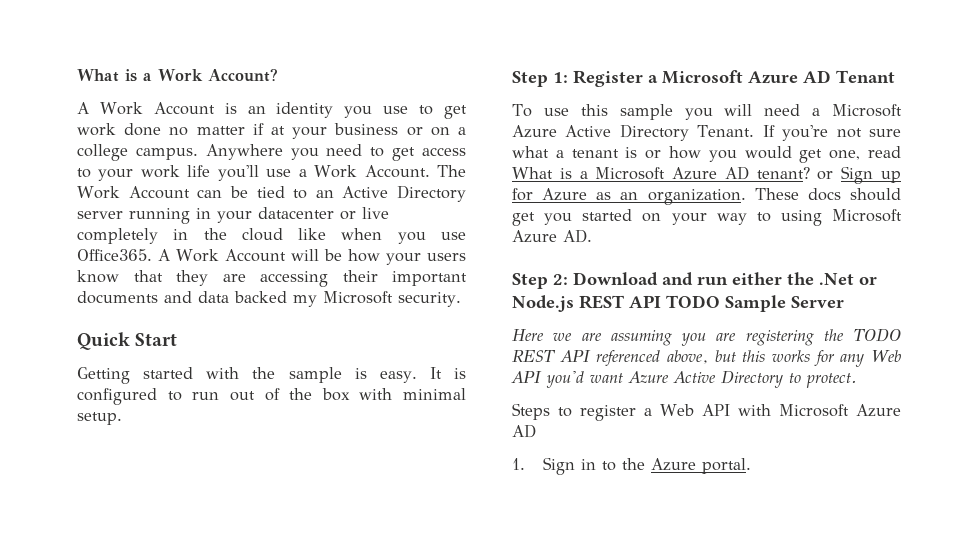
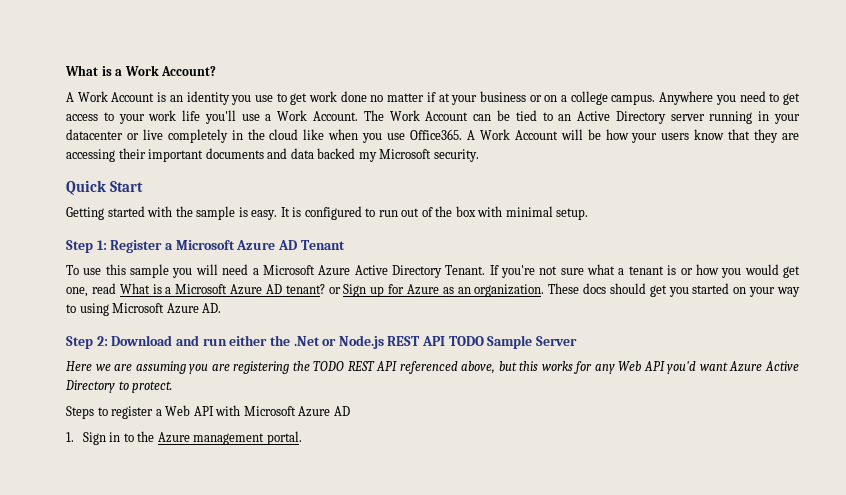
(697, 464) none -> [193,433,265,445] management

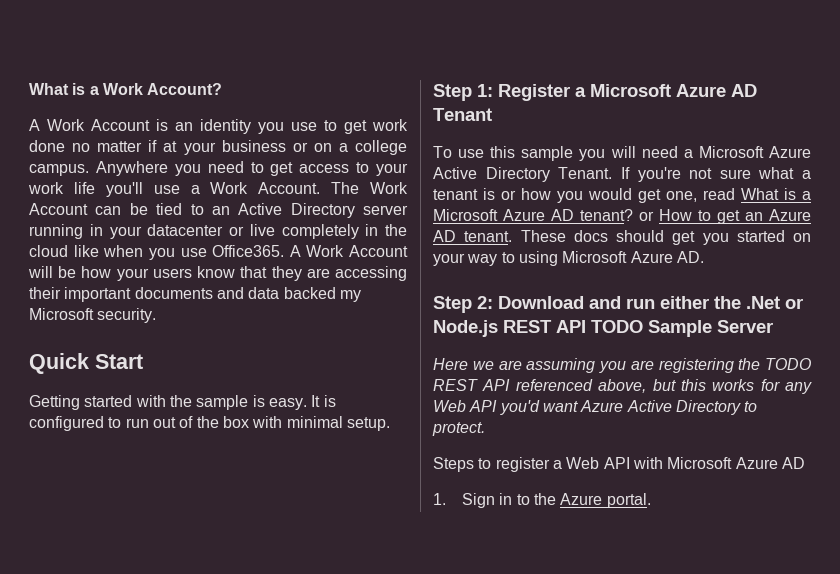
[343,284,545,297] Sign up for Azure as an organization. -> [659,209,811,224] [433,230,513,242] How to get an Azure AD tenant.
[193,433,265,445] management -> (603, 499) none

